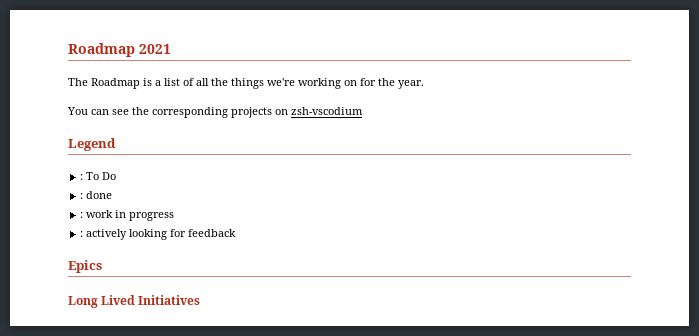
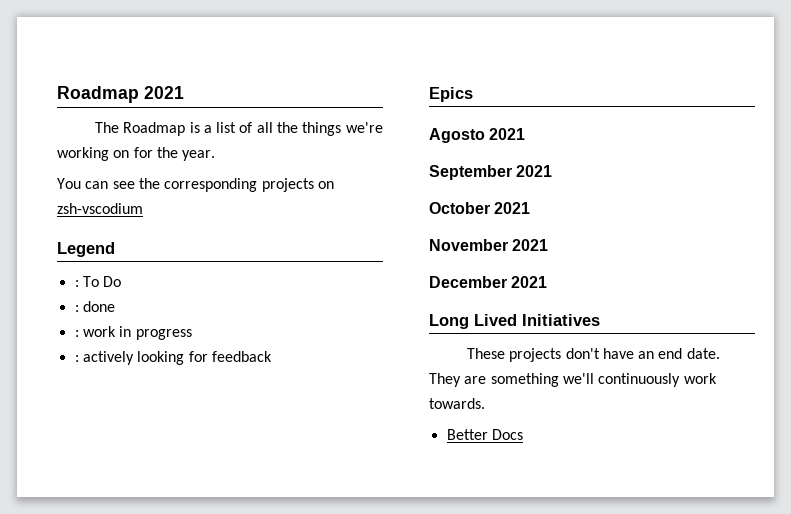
[68,295,201,308] Long Lived Initiatives -> [429,128,526,143] [429,165,553,180] [429,202,531,214] [429,239,549,251] [429,276,548,288] [429,314,600,329] [466,348,720,362] [429,373,717,387] [429,398,485,409] [446,429,523,440] Agosto 2021 // September 2021 // October 2021 // November 2021 // December 2021 // Long Lived Initiatives // These projects don't have an end date. They are something we'll continuously work towards. // Better Docs

